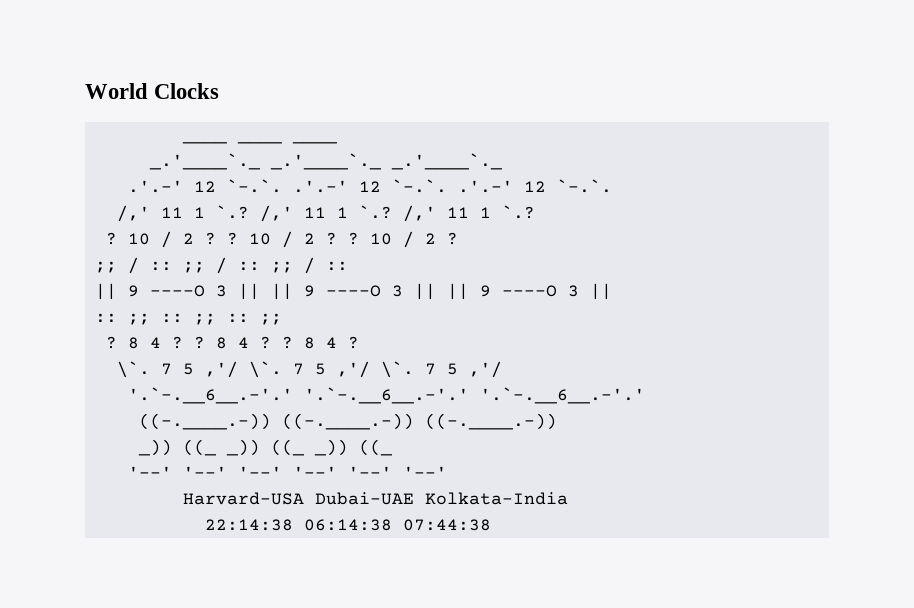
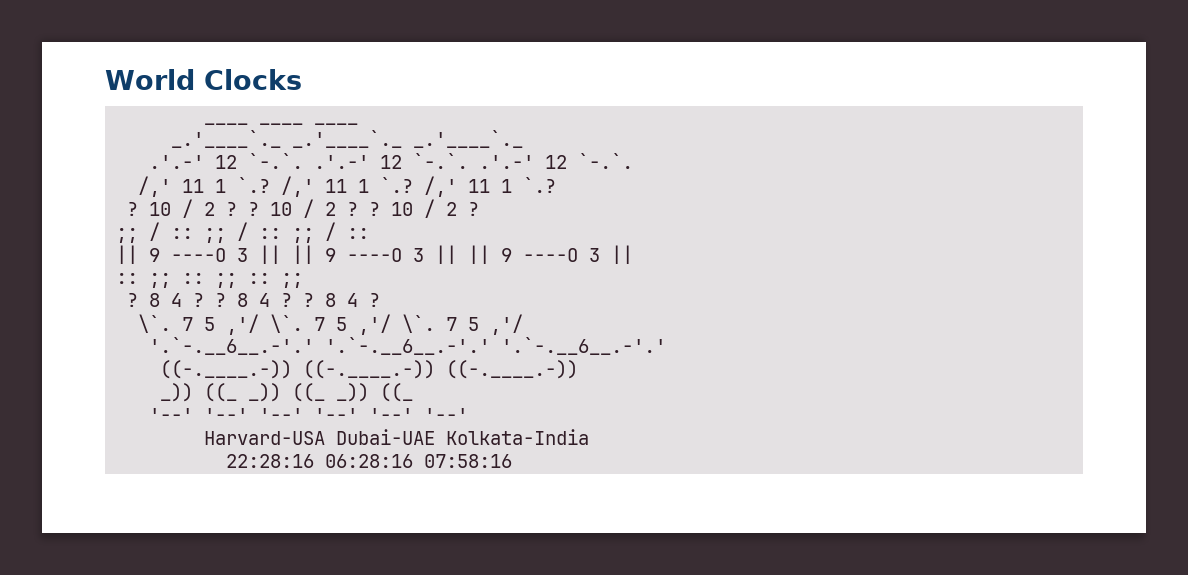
[204,519,491,531] 22:14:38 06:14:38 07:44:38 -> [226,454,513,468] 22:28:16 06:28:16 07:58:16

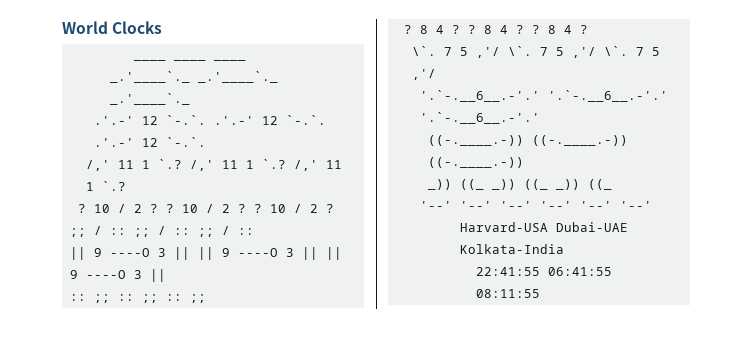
[226,454,513,468] 22:28:16 06:28:16 07:58:16 -> [475,267,612,276] [475,289,540,298] 22:41:55 06:41:55 08:11:55

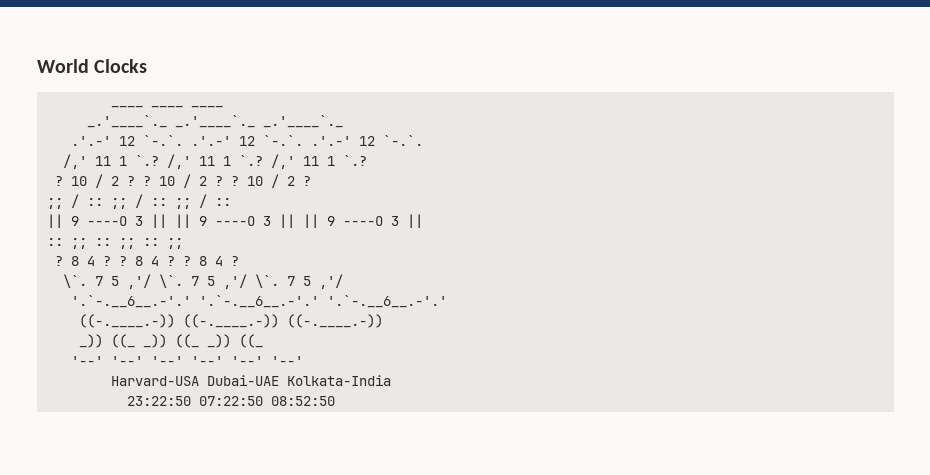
[475,267,612,276] [475,289,540,298] 22:41:55 06:41:55 08:11:55 -> [126,396,335,406] 23:22:50 07:22:50 08:52:50

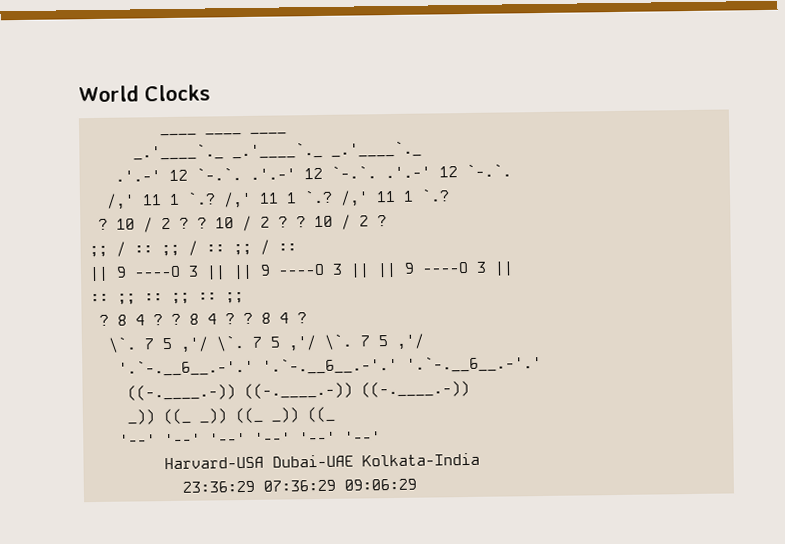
[126,396,335,406] 23:22:50 07:22:50 08:52:50 -> [181,478,417,493] 23:36:29 07:36:29 09:06:29

